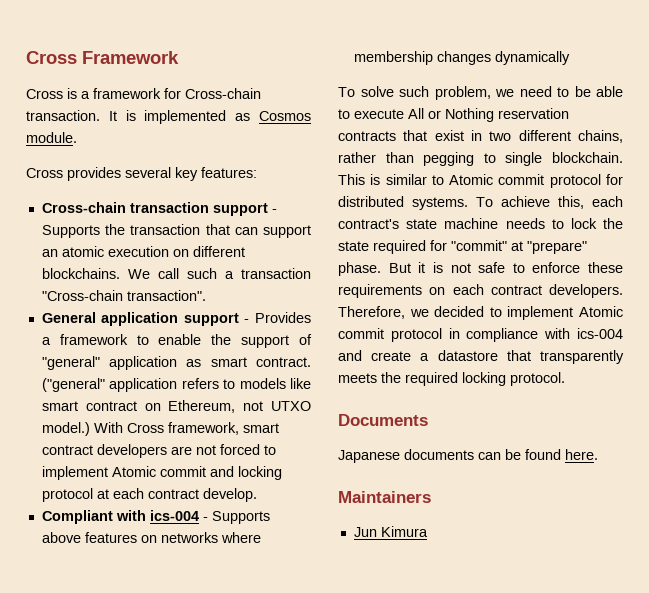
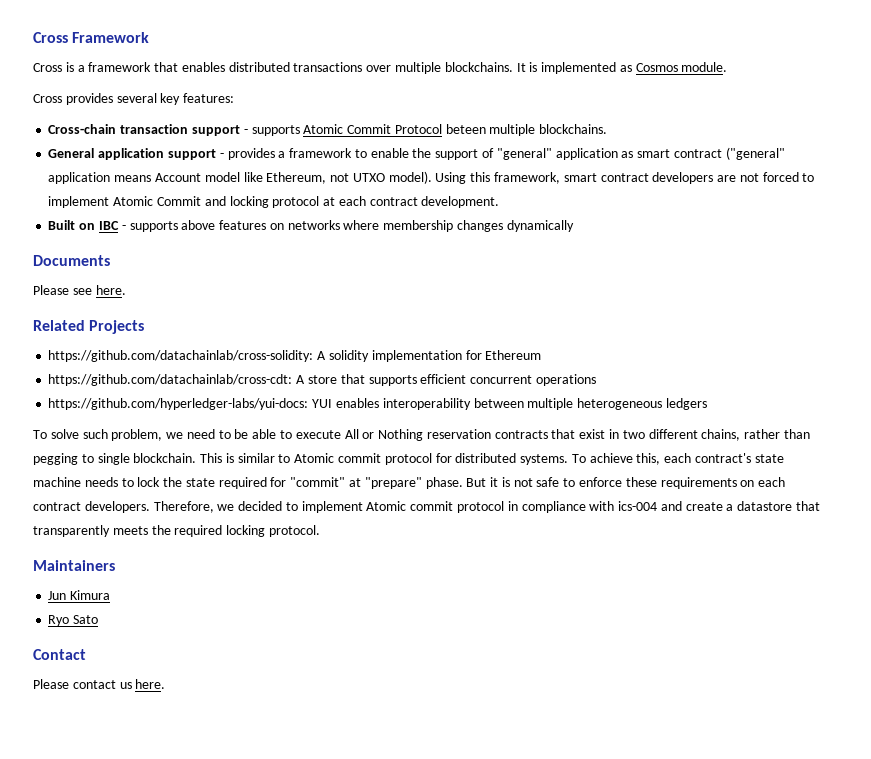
[164,88,261,99] [26,110,100,121] for Cross-chain transaction. -> [154,62,513,74] that enables distributed transactions over multiple blockchains.
[41,224,311,238] [41,246,245,257] [41,268,311,279] [41,290,206,301] Supports the transaction that can support an atomic execution on different blockchains. We call such a transaction "Cross-chain transaction". -> [251,124,608,136] supports Atomic Commit Protocol beteen multiple blockchains.
[255,312,311,323] Provides -> [227,148,275,160] provides
[256,357,311,367] contract. -> [673,149,722,158] contract
[181,378,312,389] [41,400,311,413] [41,422,164,436] refers to models like smart contract on Ethereum, not UTXO model.) With Cross -> [114,171,491,184] means Account model like Ethereum, not UTXO model). Using this
[159,466,206,477] commit -> [156,196,201,206] Commit
[202,488,257,502] [41,510,270,524] develop. // Compliant with ics-004 - Supports -> [421,196,500,208] [48,220,178,232] development. // Built on IBC - supports
(570, 58) none -> [33,255,110,266] [33,285,126,295] [33,320,145,334] [48,350,542,362] [48,374,596,386] [48,398,707,410] // Documents // Please see here. // Related Projects // https://github.com/datachainlab/cross-solidity: A solidity implementation for Ethereum // https://github.com/datachainlab/cross-cdt: A store that supports efficient concurrent operations // https://github.com/hyperledger-labs/yui-docs: YUI enables interoperability between multiple heterogeneous ledgers
[338,414,428,426] [338,449,598,463] [338,491,431,503] [353,526,428,537] Documents // Japanese documents can be found here. // Maintainers // Jun Kimura -> [33,560,115,571] [48,590,111,600] [48,615,99,626] [33,649,86,660] [33,679,166,689] Maintainers // Jun Kimura // Ryo Sato // Contact // Please contact us here.

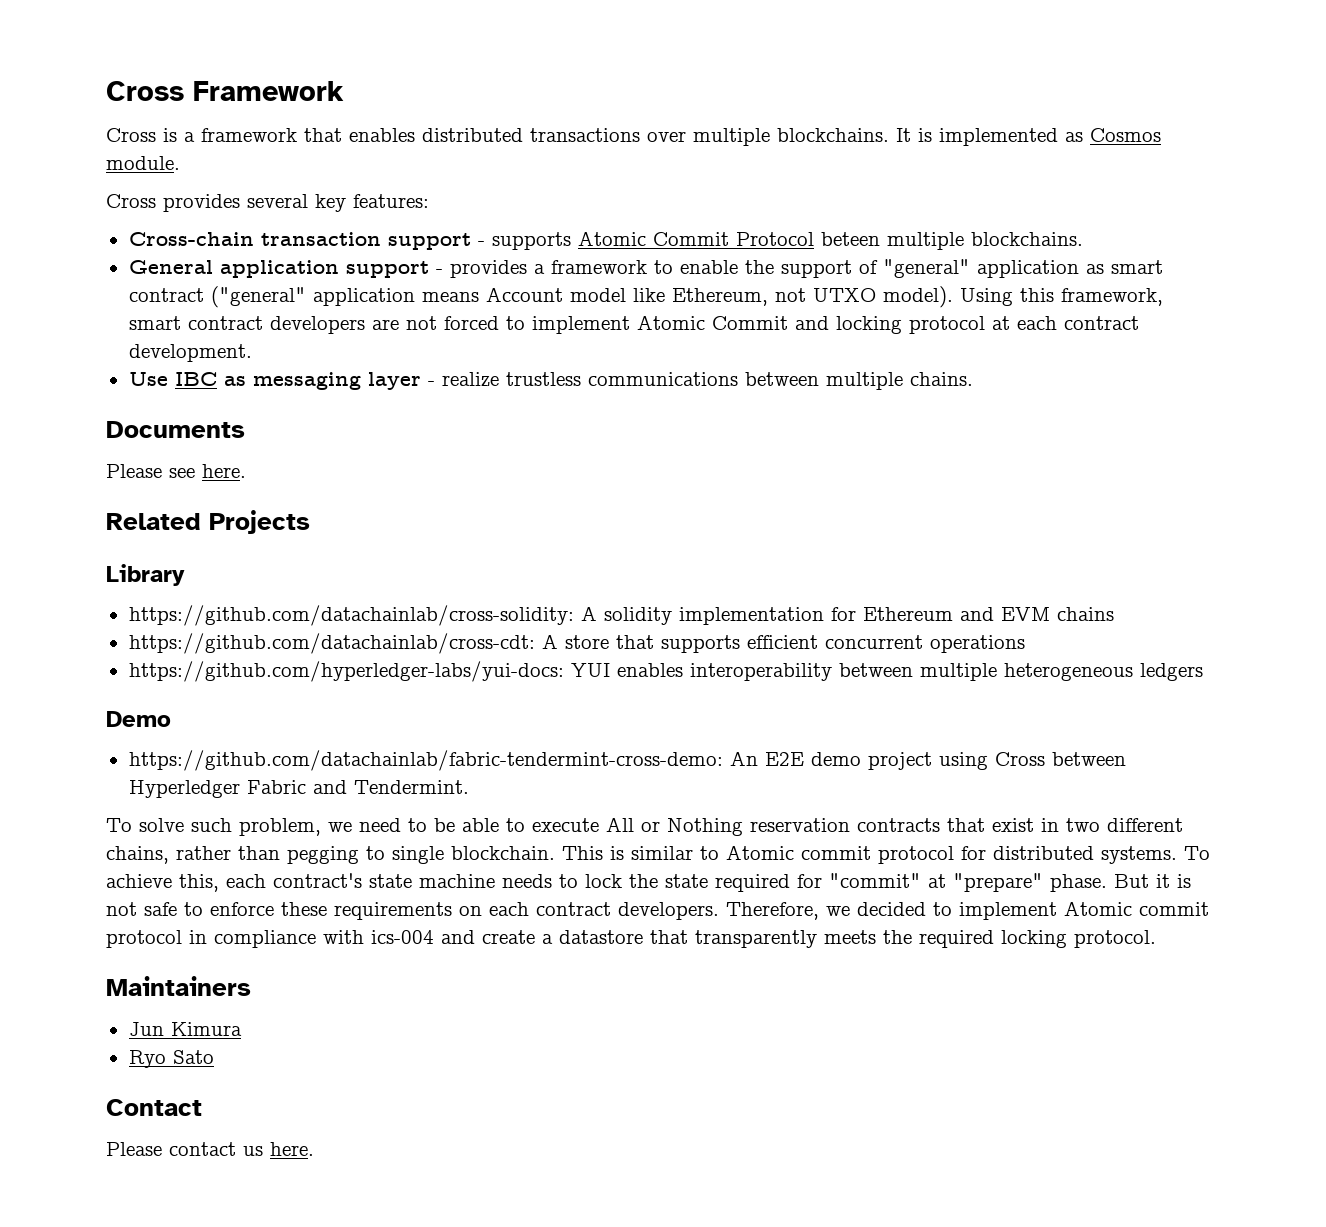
[48,220,574,232] Built on IBC - supports above features on networks where membership changes dynamically -> [128,372,973,390] Use IBC as messaging layer - realize trustless communications between multiple chains.
(145, 327) none -> [106,564,185,586] // Library
(542, 355) none -> [959,607,1114,621] and EVM chains
(707, 404) none -> [106,711,171,727] [128,750,1126,771] [128,780,469,798] // Demo // https://github.com/datachainlab/fabric-tendermint-cross-demo: An E2E demo project using Cross between Hyperledger Fabric and Tendermint.

